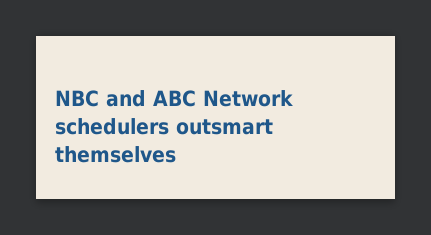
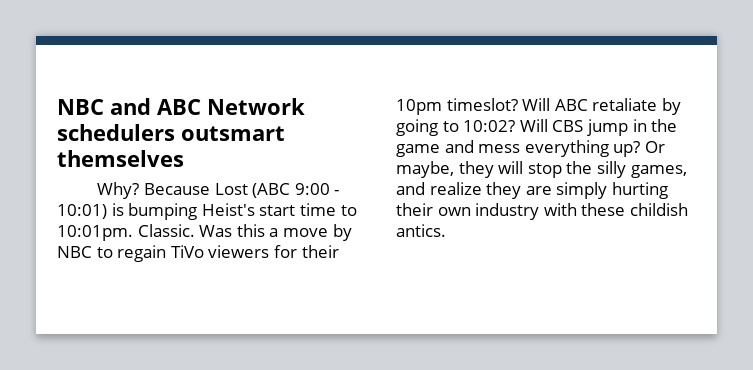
(176, 154) none -> [97,182,340,199] [57,203,357,220] [57,224,352,241] [57,245,339,262] [396,98,681,115] [396,119,678,136] [396,140,665,157] [396,161,687,178] [396,182,668,199] [396,203,688,220] [396,224,446,237] // Why? Because Lost (ABC 9:00 - 10:01) is bumping Heist's start time to 10:01pm. Classic. Was this a move by NBC to regain TiVo viewers for their 10pm timeslot? Will ABC retaliate by going to 10:02? Will CBS jump in the game and mess everything up? Or maybe, they will stop the silly games, and realize they are simply hurting their own industry with these childish antics.

